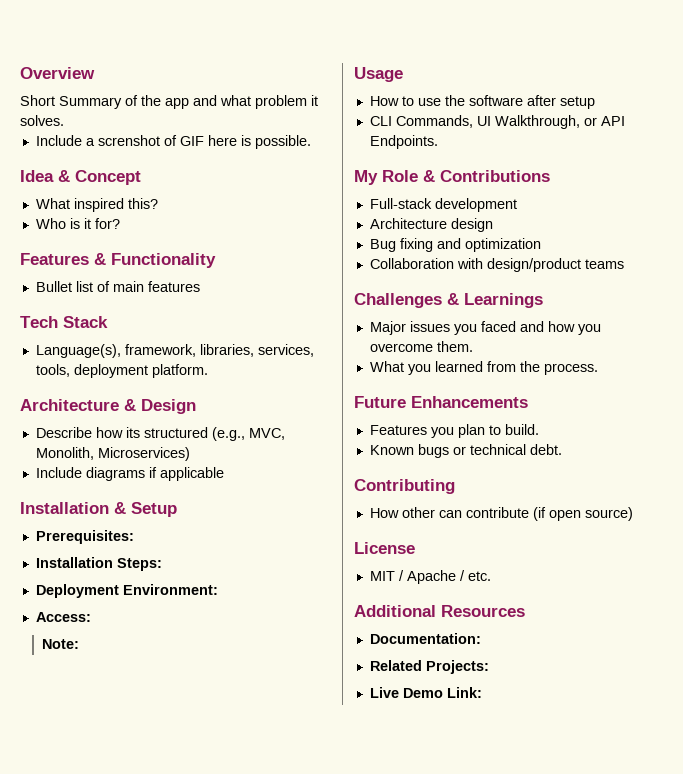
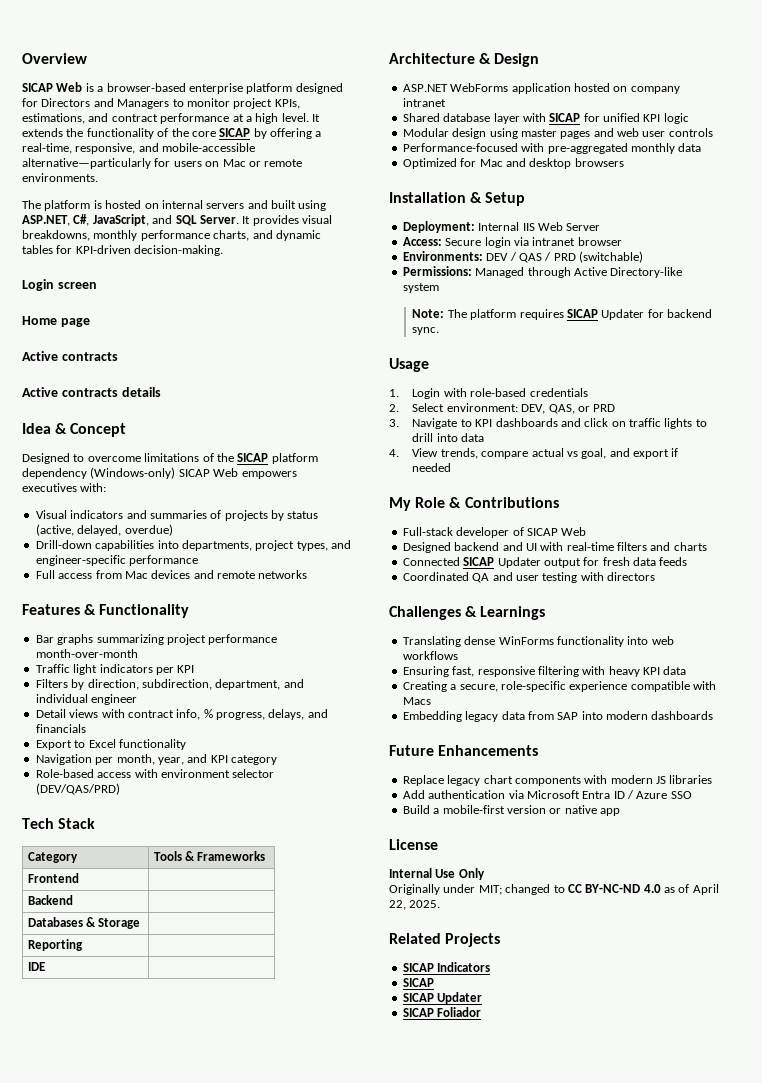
[20,95,318,109] [20,115,64,126] [35,135,311,149] [20,170,141,185] [35,198,158,212] [35,218,120,229] [20,253,216,268] [35,281,200,292] [20,316,108,328] [35,344,314,358] [35,364,208,378] [20,399,196,414] [35,427,285,441] [35,447,190,461] [35,467,224,481] [20,502,177,517] [35,530,134,544] [35,557,162,571] [35,584,218,598] [35,612,91,622] [41,639,79,649] [354,67,403,82] [369,95,595,109] [369,115,625,129] [369,135,438,149] Short Summary of the app and what problem it solves. // Include a screnshot of GIF here is possible. // Idea & Concept // What inspired this? // Who is it for? // Features & Functionality // Bullet list of main features // Tech Stack // Language(s), framework, libraries, services, tools, deployment platform. // Architecture & Design // Describe how its structured (e.g., MVC, Monolith, Microservices) // Include diagrams if applicable // Installation & Setup // Prerequisites: // Installation Steps: // Deployment Environment: // Access: // Note: // Usage // How to use the software after setup // CLI Commands, UI Walkthrough, or API Endpoints. -> [22,82,343,94] [22,98,300,109] [22,113,320,124] [22,128,322,139] [22,143,256,154] [22,158,303,169] [22,173,98,182] [22,200,327,211] [22,214,332,226] [22,230,321,241] [22,245,224,256] [22,279,97,291] [22,316,90,327] [22,351,118,361] [22,387,161,397] [22,423,127,437] [22,453,318,464] [22,467,297,479] [22,483,107,492] [35,510,319,521] [35,524,173,536] [35,540,351,551] [35,555,199,566] [35,570,308,579] [22,604,190,618] [35,634,278,645] [35,649,138,658] [35,664,195,675] [35,679,304,690] [35,694,138,705] [35,709,328,720] [35,724,86,733] [35,739,186,750] [35,754,277,765] [35,769,275,778] [35,783,120,795] [22,818,96,829] [27,852,78,863] [153,851,266,861] [27,873,79,883] [27,895,73,905] [27,917,141,929] [27,939,83,951] [27,962,45,971] [389,53,540,67] [402,83,680,94] [402,98,446,107] [402,113,689,124] [402,128,713,139] [402,143,702,154] [402,158,624,169] [389,192,526,206] [402,221,601,233] [402,237,622,248] [402,251,643,263] [402,266,683,278] [402,283,439,293] [412,309,713,320] [412,327,440,335] [389,358,429,372] [389,388,588,399] [389,403,616,414] [389,418,707,429] [412,433,485,442] [389,448,679,459] [412,463,452,472] SICAP Web is a browser-based enterprise platform designed for Directors and Managers to monitor project KPIs, estimations, and contract performance at a high level. It extends the functionality of the core SICAP by offering a real-time, responsive, and mobile-accessible alternative—particularly for users on Mac or remote environments. // The platform is hosted on internal servers and built using ASP.NET, C#, JavaScript, and SQL Server. It provides visual breakdowns, monthly performance charts, and dynamic tables for KPI-driven decision-making. // Login screen // Home page // Active contracts // Active contracts details // Idea & Concept // Designed to overcome limitations of the SICAP platform dependency (Windows-only) SICAP Web empowers executives with: // Visual indicators and summaries of projects by status (active, delayed, overdue) // Drill-down capabilities into departments, project types, and engineer-specific performance // Full access from Mac devices and remote networks // Features & Functionality // Bar graphs summarizing project performance month-over-month // Traffic light indicators per KPI // Filters by direction, subdirection, department, and individual engineer // Detail views with contract info, % progress, delays, and financials // Export to Excel functionality // Navigation per month, year, and KPI category // Role-based access with environment selector (DEV/QAS/PRD) // Tech Stack // Category | Tools & Frameworks // Frontend | // Backend | // Databases & Storage | // Reporting | // IDE | // Architecture & Design // ASP.NET WebForms application hosted on company intranet // Shared database layer with SICAP for unified KPI logic // Modular design using master pages and web user controls // Performance-focused with pre-aggregated monthly data // Optimized for Mac and desktop browsers // Installation & Setup // Deployment: Internal IIS Web Server // Access: Secure login via intranet browser // Environments: DEV / QAS / PRD (switchable) // Permissions: Managed through Active Directory-like system // Note: The platform requires SICAP Updater for backend sync. // Usage // 1. Login with role-based credentials // 2. Select environment: DEV, QAS, or PRD // 3. Navigate to KPI dashboards and click on traffic lights to drill into data // 4. View trends, compare actual vs goal, and export if needed
[434,198,517,212] [369,218,493,232] [369,238,541,252] [369,258,624,272] [354,293,543,308] [369,321,601,335] [369,341,473,352] [369,361,598,375] [354,396,528,408] [369,424,539,438] [369,444,562,458] [354,479,455,494] [369,507,633,521] [354,542,415,554] [369,570,491,584] [354,605,525,617] [369,633,481,644] [369,660,489,674] [369,687,482,698] development // Architecture design // Bug fixing and optimization // Collaboration with design/product teams // Challenges & Learnings // Major issues you faced and how you overcome them. // What you learned from the process. // Future Enhancements // Features you plan to build. // Known bugs or technical debt. // Contributing // How other can contribute (if open source) // License // MIT / Apache / etc. // Additional Resources // Documentation: // Related Projects: // Live Demo Link: -> [456,527,587,538] [402,542,707,553] [402,557,688,568] [402,572,655,583] [389,606,546,620] [402,636,674,647] [402,651,458,660] [402,666,687,677] [402,681,716,692] [402,697,431,705] [402,711,714,722] [389,745,539,756] [402,775,713,786] [402,790,692,799] [402,805,620,816] [389,839,438,850] [389,868,485,880] [389,884,719,895] [389,900,441,910] [389,933,501,947] [402,962,491,972] [402,978,434,987] [402,992,483,1004] [402,1007,482,1017] developer of SICAP Web // Designed backend and UI with real-time filters and charts // Connected SICAP Updater output for fresh data feeds // Coordinated QA and user testing with directors // Challenges & Learnings // Translating dense WinForms functionality into web workflows // Ensuring fast, responsive filtering with heavy KPI data // Creating a secure, role-specific experience compatible with Macs // Embedding legacy data from SAP into modern dashboards // Future Enhancements // Replace legacy chart components with modern JS libraries // Add authentication via Microsoft Entra ID / Azure SSO // Build a mobile-first version or native app // License // Internal Use Only // Originally under MIT; changed to CC BY-NC-ND 4.0 as of April 22, 2025. // Related Projects // SICAP Indicators // SICAP // SICAP Updater // SICAP Foliador

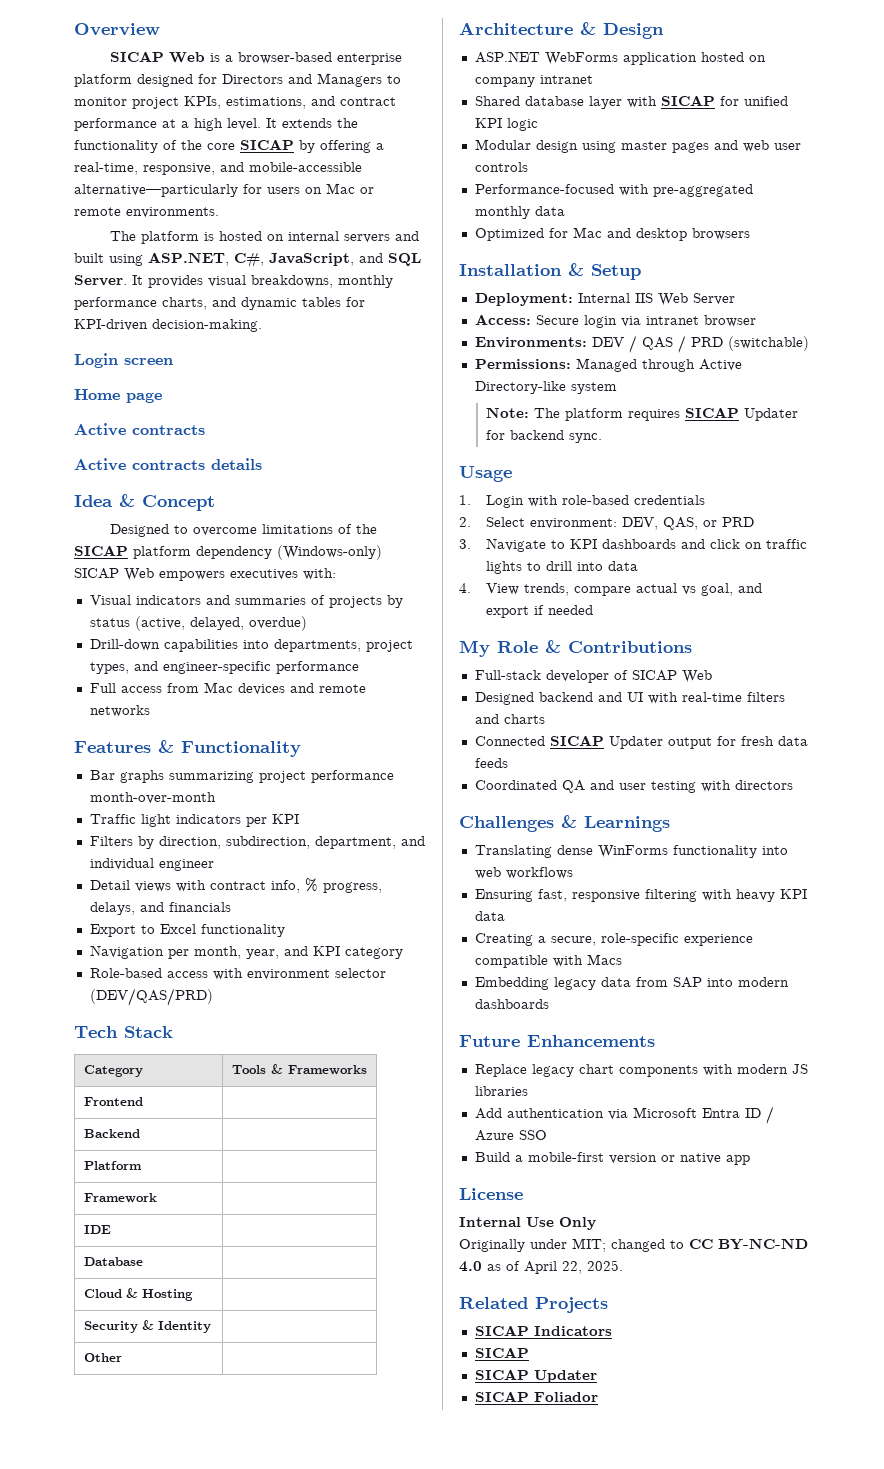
[27,917,141,929] [27,939,83,951] [27,962,45,971] Databases & Storage | // Reporting | // IDE -> [83,1161,142,1170] [83,1193,157,1203] [83,1225,111,1234] [83,1257,143,1266] [83,1288,193,1301] [83,1320,211,1333] [83,1353,122,1362] Platform | // Framework | // IDE | // Database | // Cloud & Hosting | // Security & Identity | // Other

